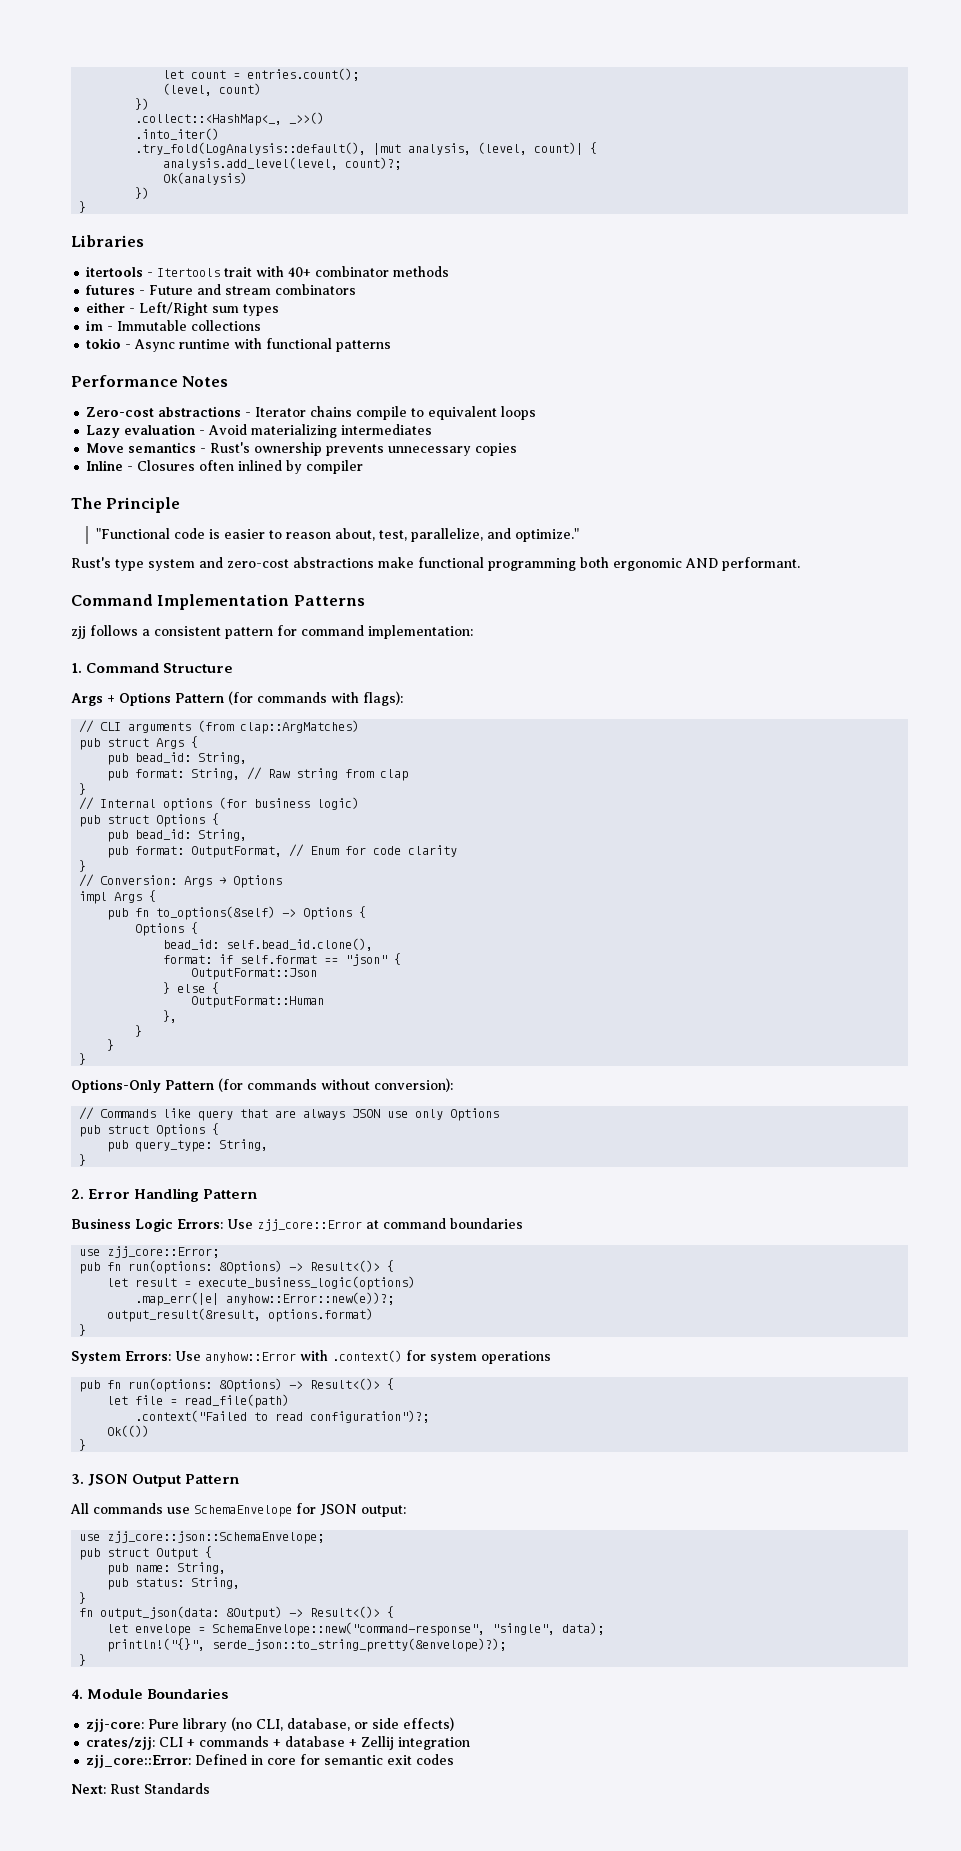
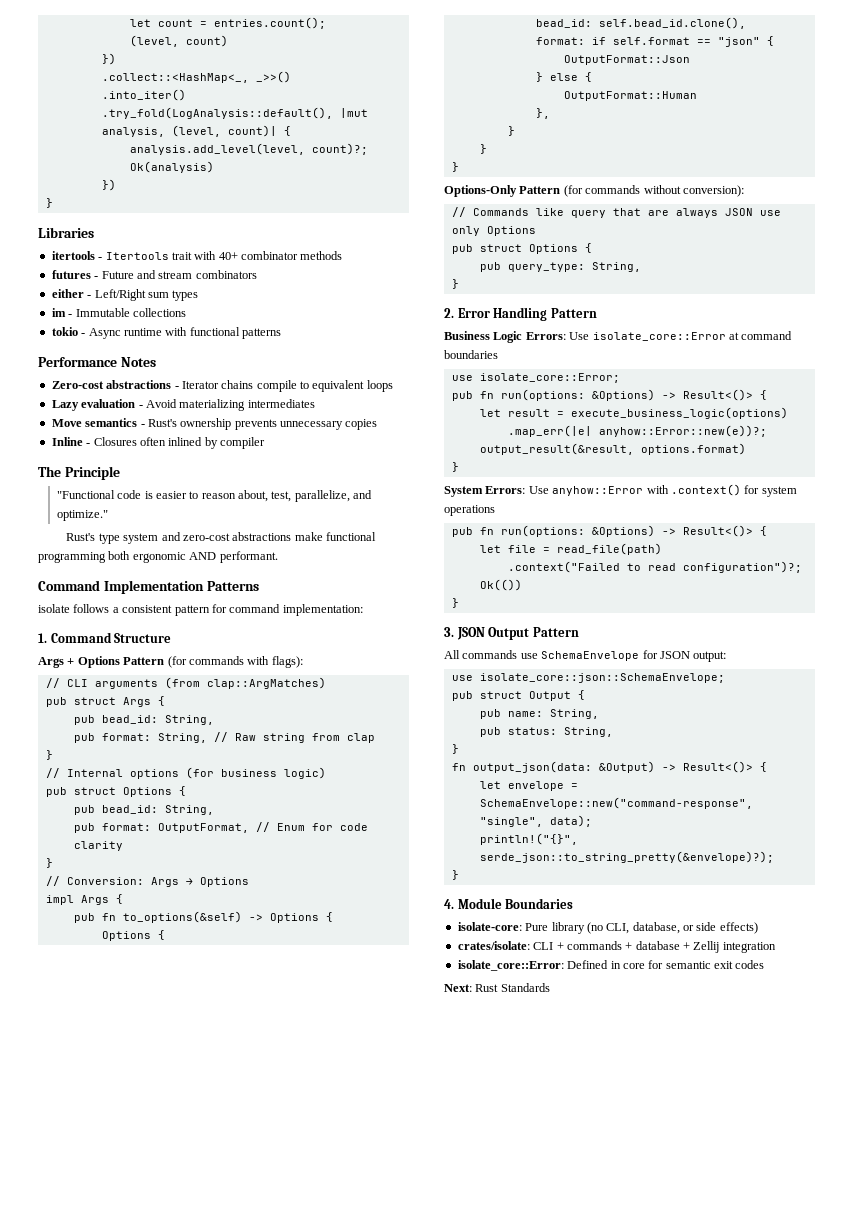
[71,626,86,639] zjj -> [38,604,70,613] isolate
[257,1219,362,1231] zjj_core::Error -> [592,332,726,341] isolate_core::Error
[107,1246,220,1258] zjj_core::Error; -> [479,373,620,383] isolate_core::Error;
[107,1531,325,1544] zjj_core::json::SchemaEnvelope; -> [479,673,725,683] isolate_core::json::SchemaEnvelope;
[86,1718,145,1732] zjj-core: -> [457,922,522,931] isolate-core:
[86,1736,156,1750] crates/zjj: -> [457,941,530,950] crates/isolate:
[86,1754,192,1768] zjj_core::Error: -> [457,960,564,971] isolate_core::Error:

